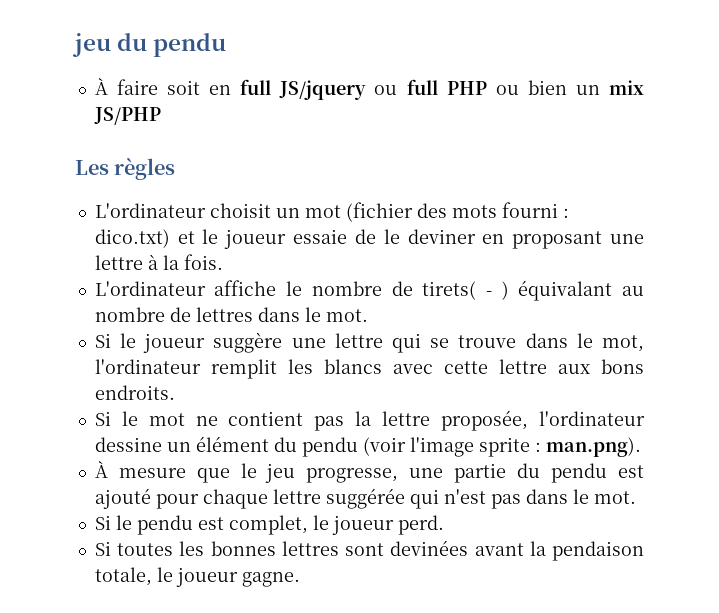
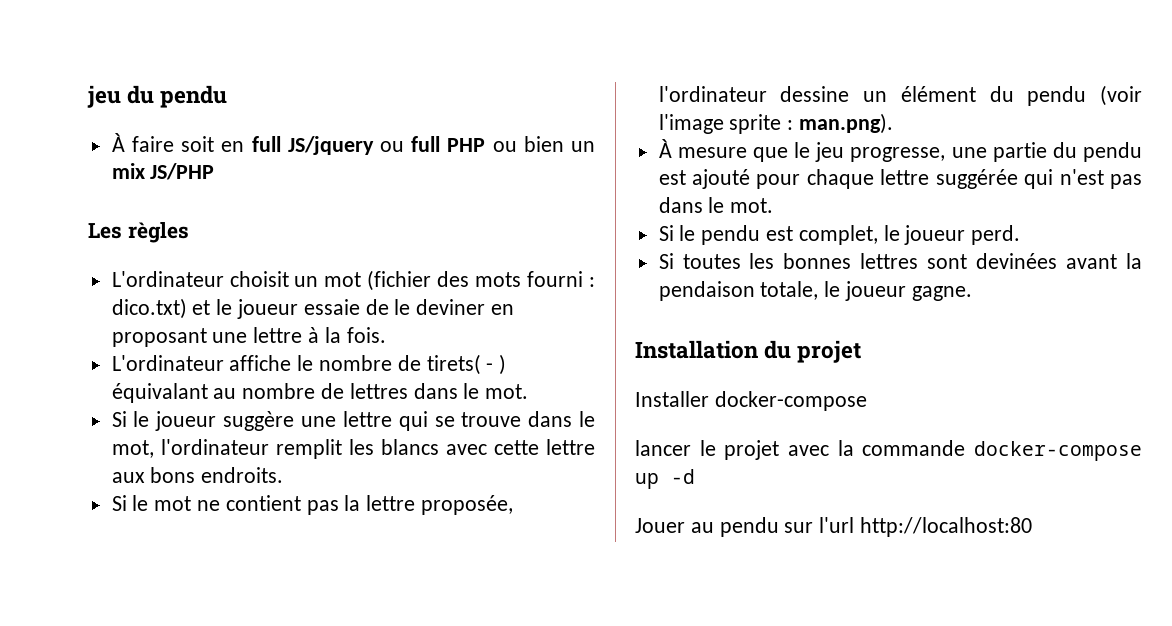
(300, 579) none -> [635,340,862,363] [635,391,867,411] [635,440,1142,461] [635,469,695,489] [635,517,1033,537] // Installation du projet // Installer docker-compose // lancer le projet avec la commande docker-compose up -d // Jouer au pendu sur l'url http://localhost:80

